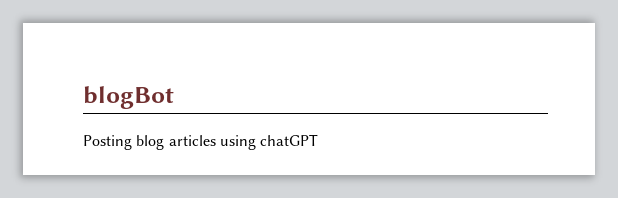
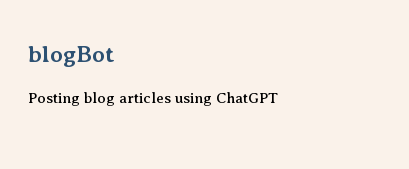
[260,134,319,146] chatGPT -> [216,92,279,103] ChatGPT

